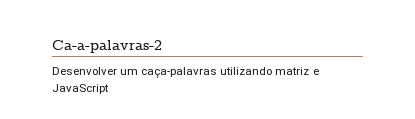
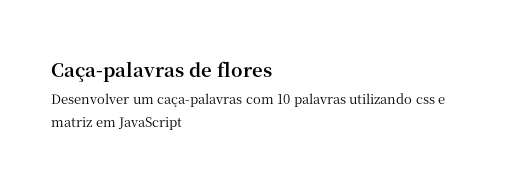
[52,40,162,53] Ca-a-palavras-2 -> [51,61,272,82] Caça-palavras de flores
[220,67,319,75] utilizando matriz e -> [245,93,446,107] [51,117,116,127] com 10 palavras utilizando css e matriz em

